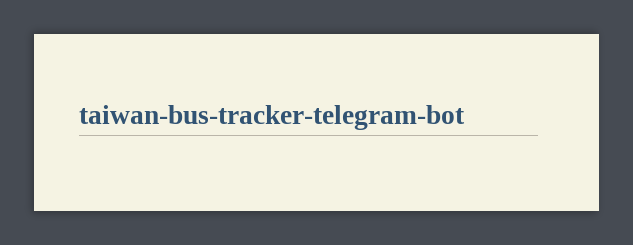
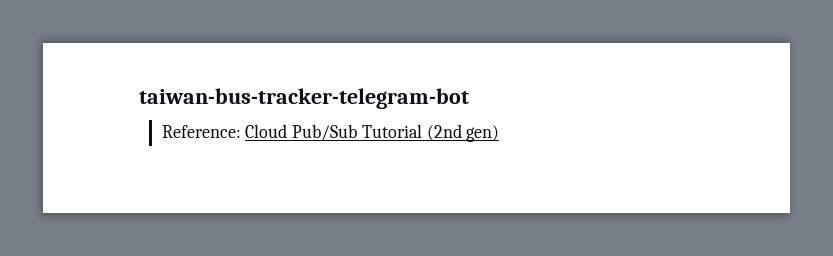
(465, 117) none -> [161,124,500,142] // Reference: Cloud Pub/Sub Tutorial (2nd gen)

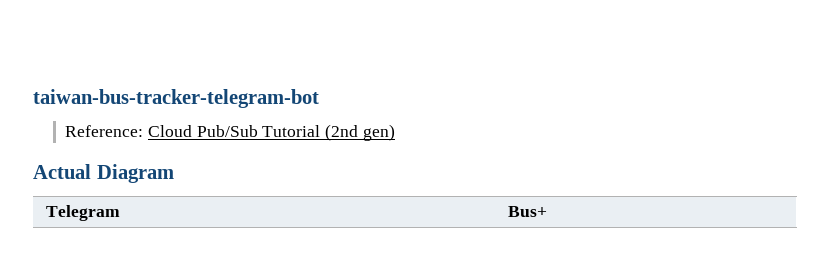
(500, 133) none -> [33,164,174,183] [45,205,120,221] [507,206,547,217] // Actual Diagram // Telegram | Bus+

